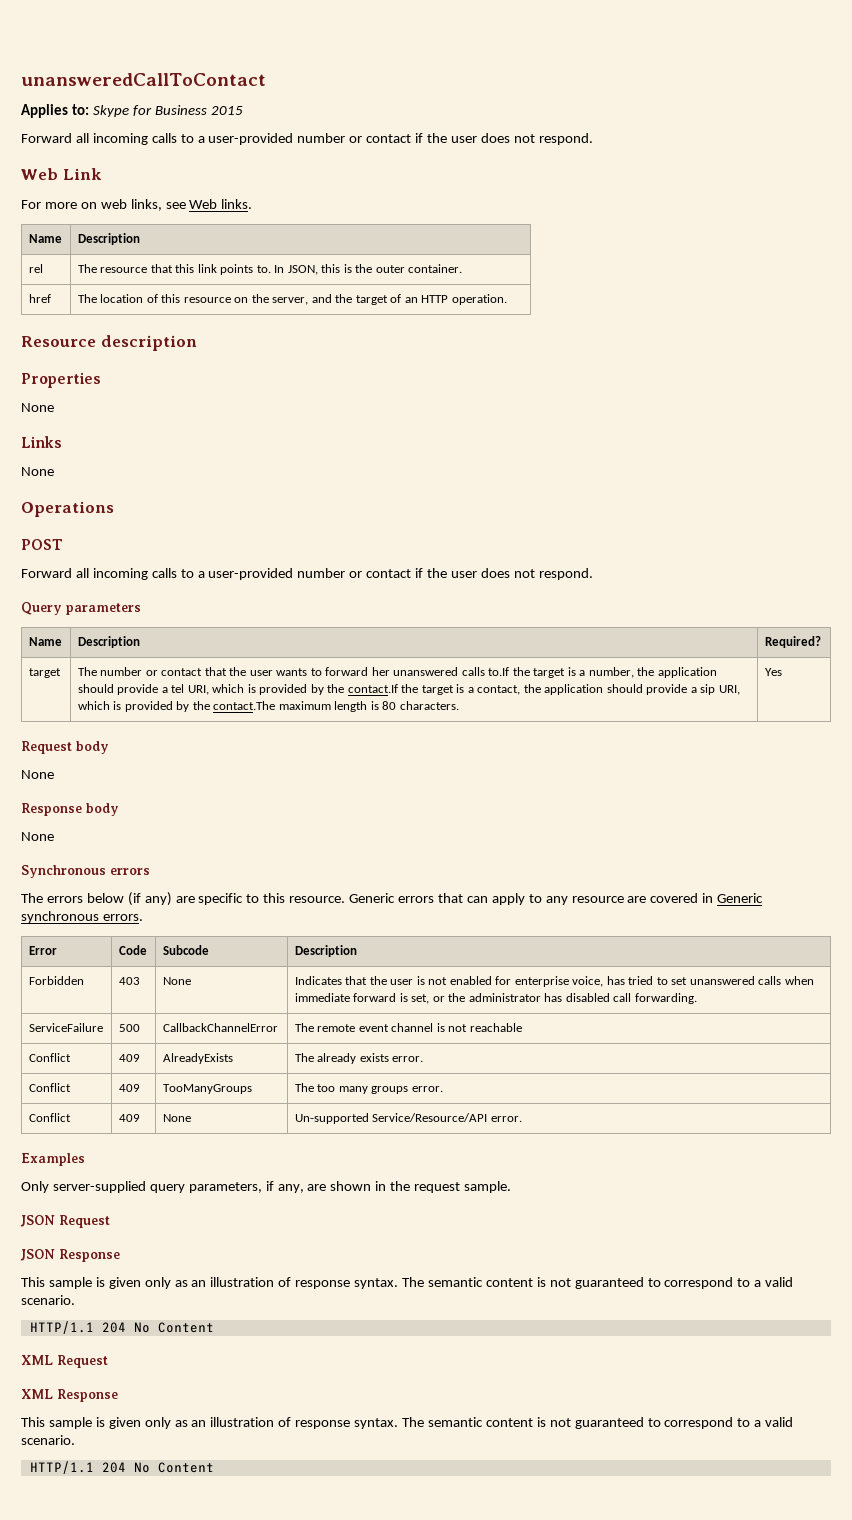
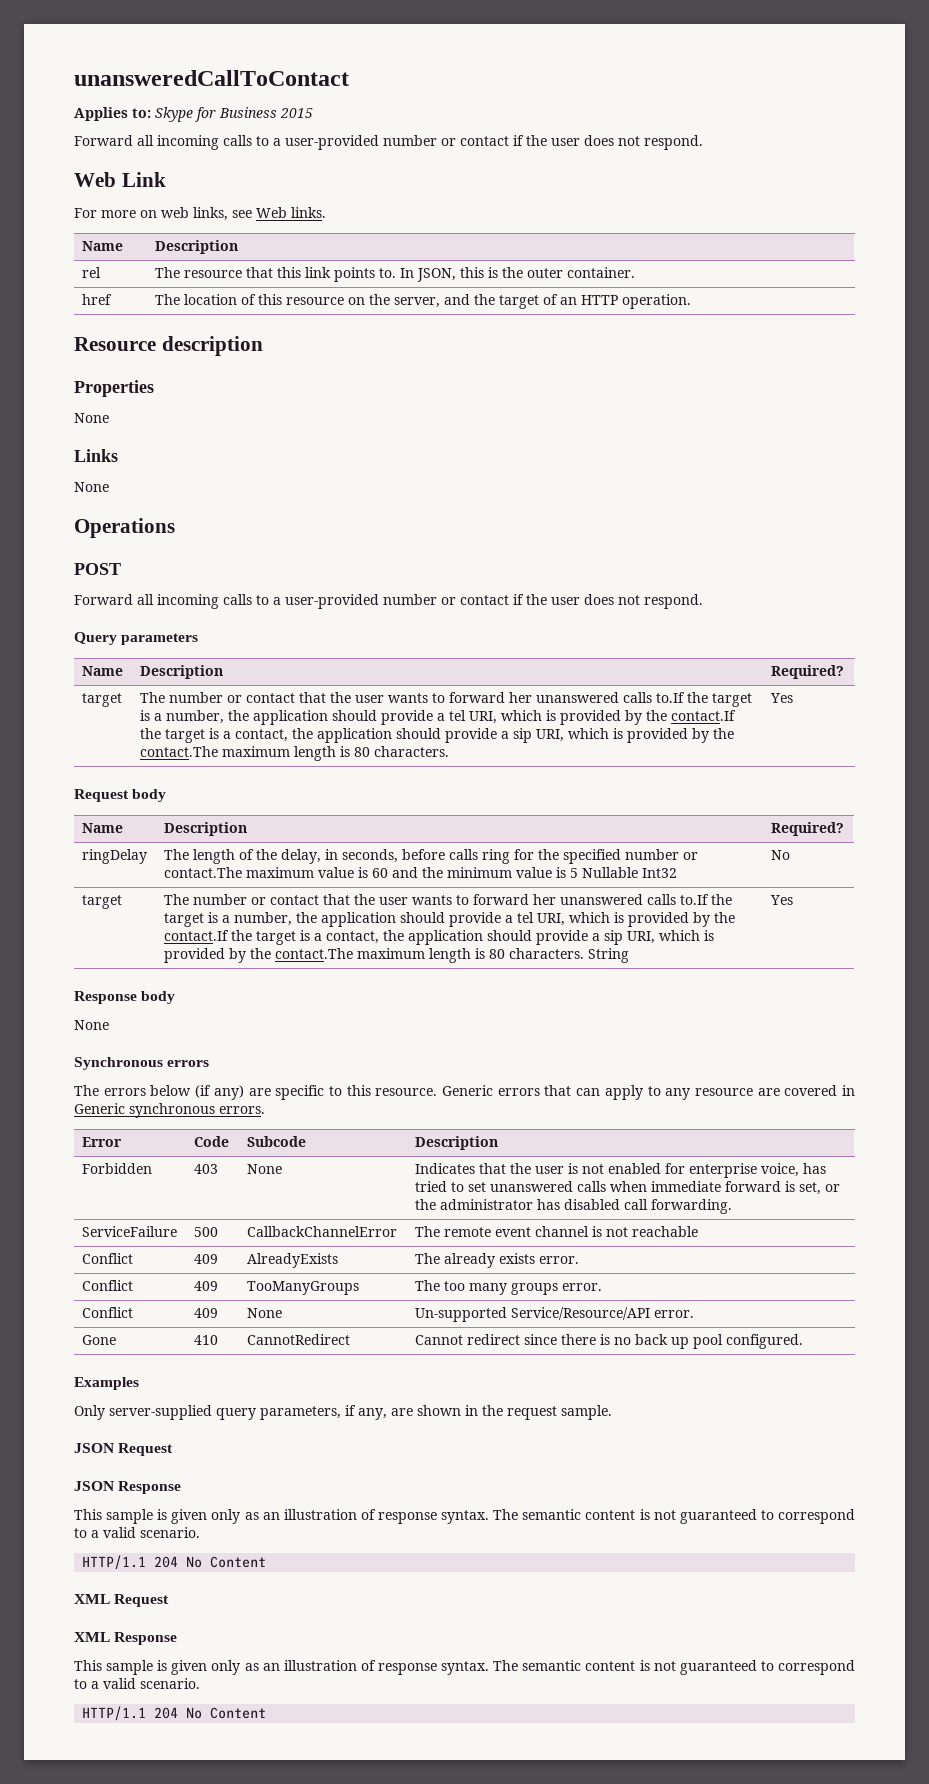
[21,770,54,779] // None -> [82,823,124,833] [164,822,248,836] [771,822,845,836] [82,849,148,864] [164,849,699,864] [164,867,678,878] [771,850,791,860] [82,895,123,909] [164,894,733,905] [164,912,736,927] [164,930,715,945] [164,948,630,963] [770,895,794,905] // Name | Description | Required? // ringDelay | The length of the delay, in seconds, before calls ring for the specified number or contact.The maximum value is 60 and the minimum value is 5 Nullable Int32 | No // target | The number or contact that the user wants to forward her unanswered calls to.If the target is a number, the application should provide a tel URI, which is provided by the contact.If the target is a contact, the application should provide a sip URI, which is provided by the contact.The maximum length is 80 characters. String | Yes
(522, 1119) none -> [82,1335,117,1345] [194,1335,219,1345] [247,1334,351,1345] [415,1334,804,1349] // Gone | 410 | CannotRedirect | Cannot redirect since there is no back up pool configured.

